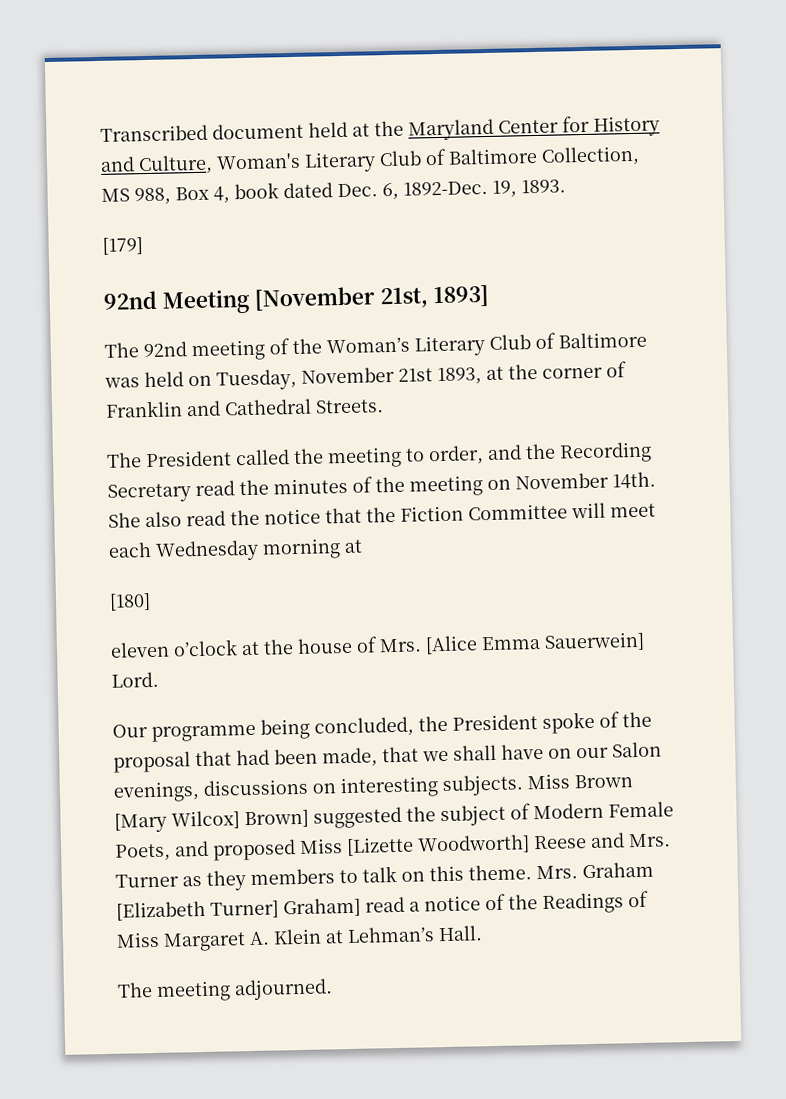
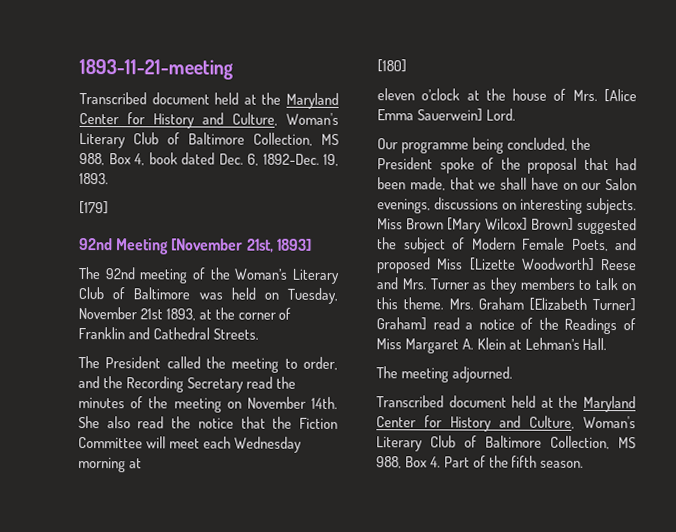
(100, 133) none -> [79,59,233,80] 1893-11-21-meeting //
(333, 989) none -> [376,395,636,413] [376,415,636,432] [376,435,636,452] [376,455,585,469] // Transcribed document held at the Maryland Center for History and Culture, Woman's Literary Club of Baltimore Collection, MS 988, Box 4. Part of the fifth season.

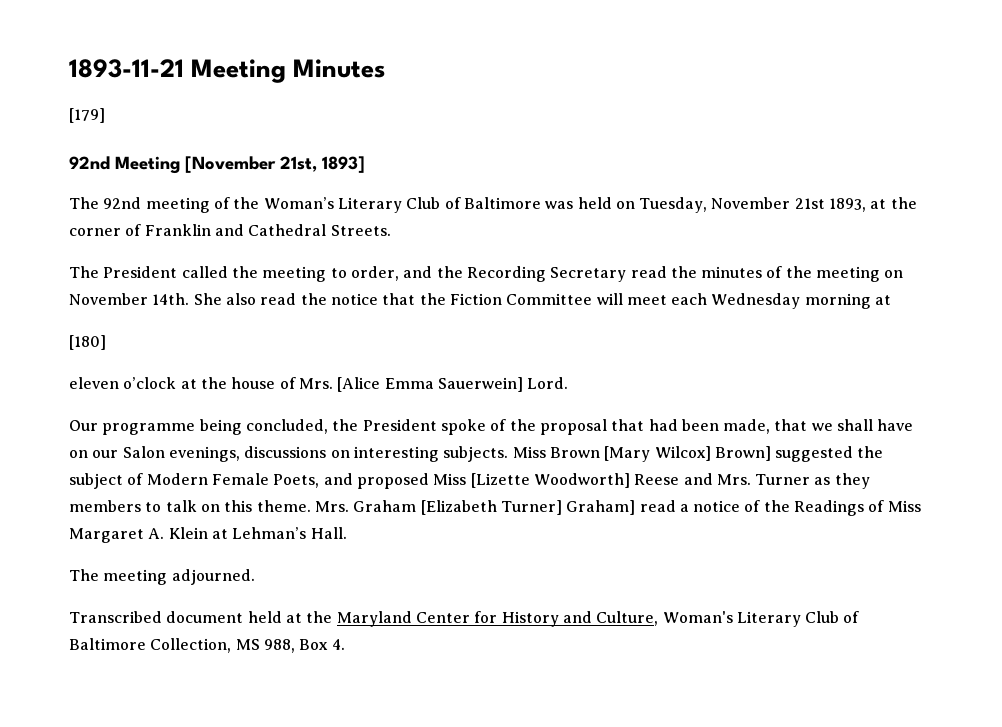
[79,59,233,80] [79,92,339,110] [79,112,339,129] [79,132,339,149] [79,152,339,167] [79,173,109,185] 1893-11-21-meeting // Transcribed document held at the Maryland Center for History and Culture, Woman's Literary Club of Baltimore Collection, MS 988, Box 4, book dated Dec. 6, 1892-Dec. 19, 1893. -> [69,59,386,83] 1893-11-21 Meeting Minutes
[443,455,585,468] Part of the fifth season. -> (345, 644) none

